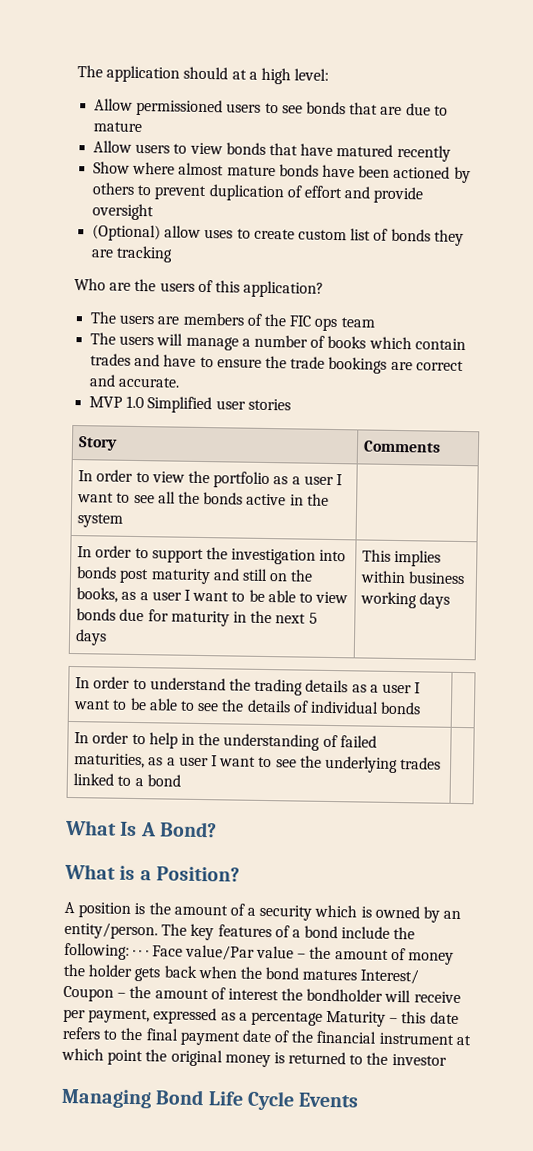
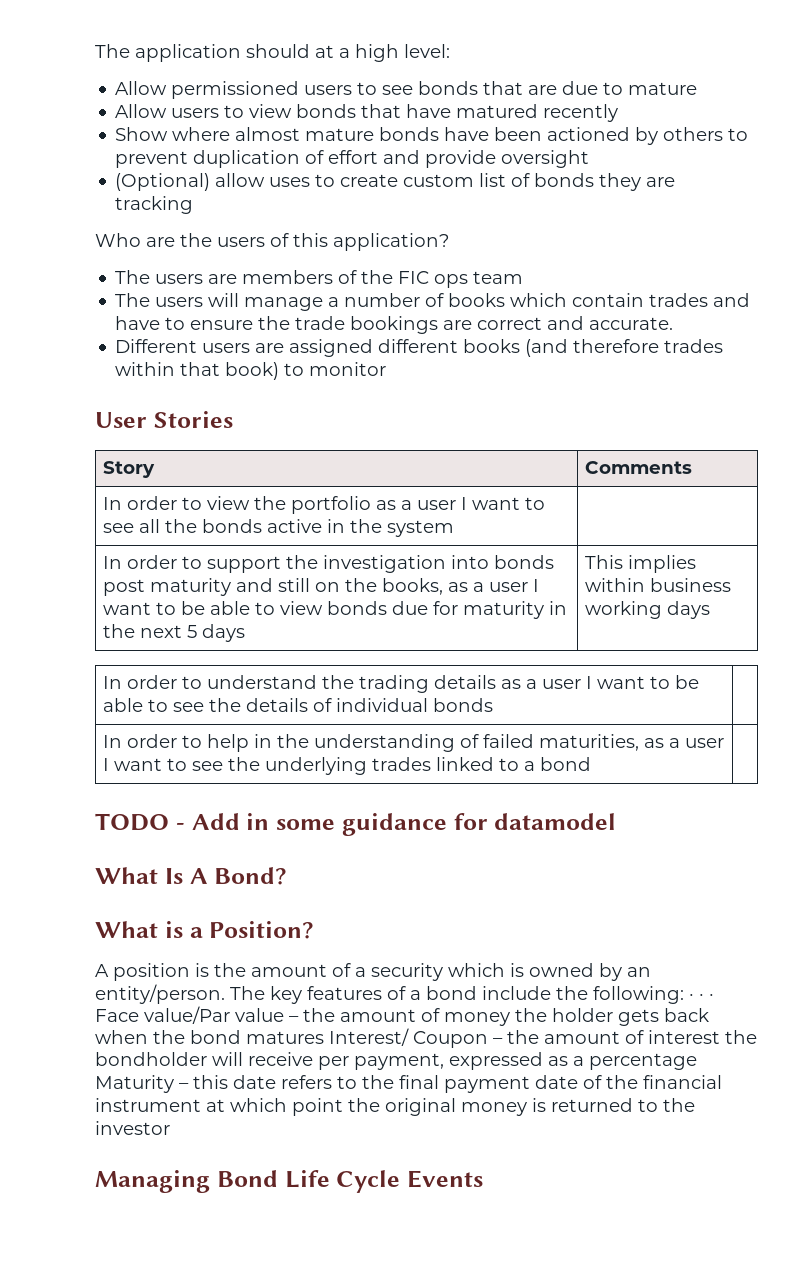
[89,395,291,414] MVP 1.0 Simplified user stories -> [115,339,724,357] [115,362,387,380] [95,411,233,428] Different users are assigned different books (and therefore trades within that book) to monitor // User Stories
(181, 780) none -> [95,813,617,836] // TODO - Add in some guidance for datamodel

